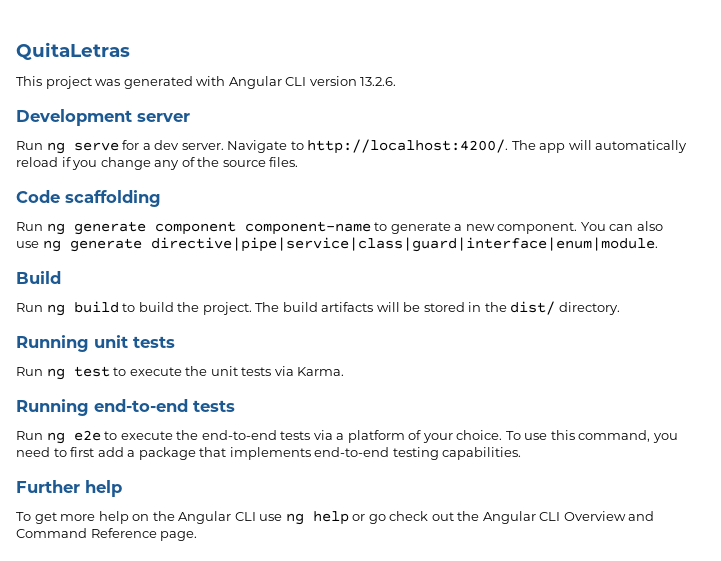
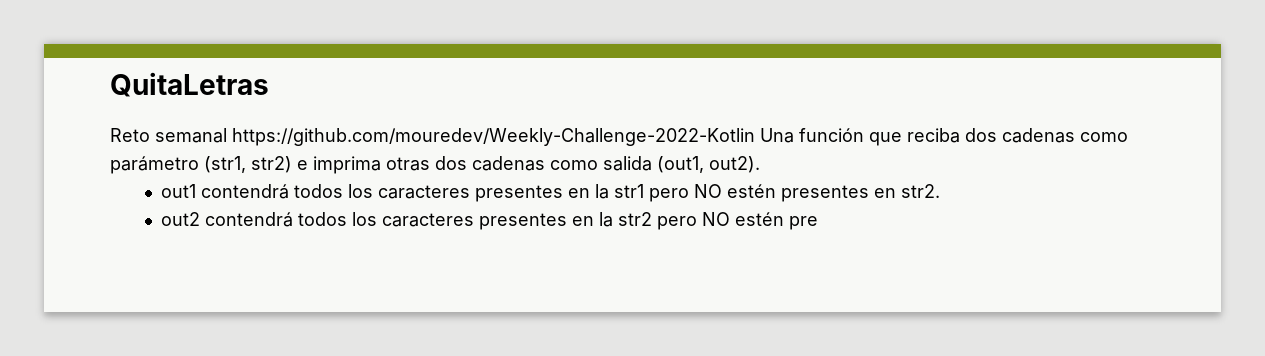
[16,76,397,89] [16,109,190,126] [16,139,688,154] [16,157,299,170] [16,190,161,207] [16,221,663,235] [16,237,658,252] [16,271,61,284] [16,301,620,316] [16,335,175,352] [16,366,345,380] [16,399,235,416] [16,430,678,444] [16,447,522,460] [16,480,122,497] [16,511,655,525] [16,528,198,541] This project was generated with Angular CLI version 13.2.6. // Development server // Run ng serve for a dev server. Navigate to http://localhost:4200/. The app will automatically reload if you change any of the source files. // Code scaffolding // Run ng generate component component-name to generate a new component. You can also use ng generate directive|pipe|service|class|guard|interface|enum|module. // Build // Run ng build to build the project. The build artifacts will be stored in the dist/ directory. // Running unit tests // Run ng test to execute the unit tests via Karma. // Running end-to-end tests // Run ng e2e to execute the end-to-end tests via a platform of your choice. To use this command, you need to first add a package that implements end-to-end testing capabilities. // Further help // To get more help on the Angular CLI use ng help or go check out the Angular CLI Overview and Command Reference page. -> [110,128,1128,146] [110,156,760,174] [160,184,940,202] [160,212,818,230] Reto semanal https://github.com/mouredev/Weekly-Challenge-2022-Kotlin Una función que reciba dos cadenas como parámetro (str1, str2) e imprima otras dos cadenas como salida (out1, out2). // out1 contendrá todos los caracteres presentes en la str1 pero NO estén presentes en str2. // out2 contendrá todos los caracteres presentes en la str2 pero NO estén pre

